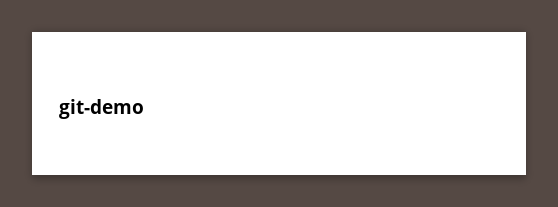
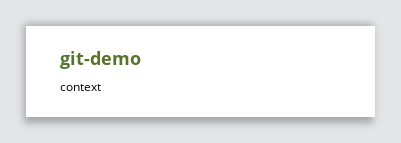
(144, 109) none -> [60,84,101,91] // context

